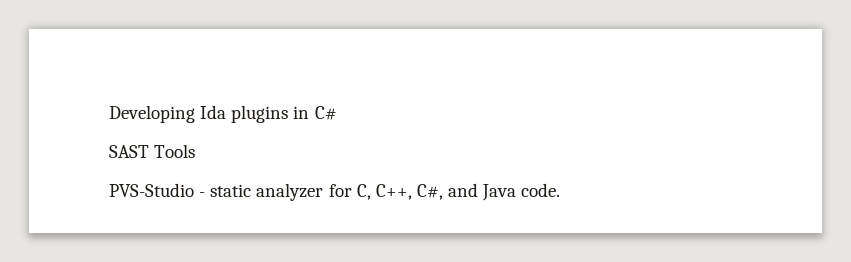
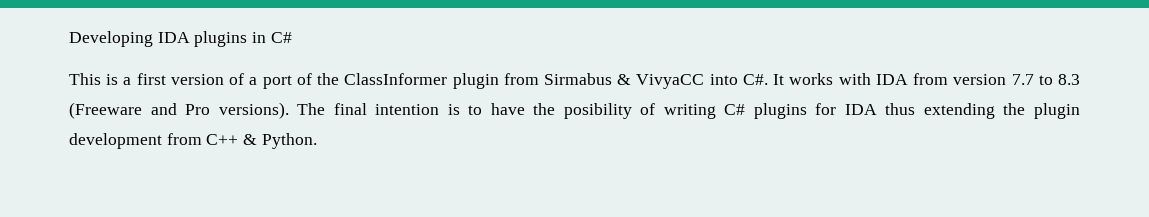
[200,105,227,119] Ida -> [157,32,190,43] IDA
[109,144,196,158] [109,183,561,201] SAST Tools // PVS-Studio - static analyzer for C, C++, C#, and Java code. -> [69,73,1081,89] [69,102,1080,119] [69,133,317,149] This is a first version of a port of the ClassInformer plugin from Sirmabus & VivyaCC into C#. It works with IDA from version 7.7 to 8.3 (Freeware and Pro versions). The final intention is to have the posibility of writing C# plugins for IDA thus extending the plugin development from C++ & Python.

